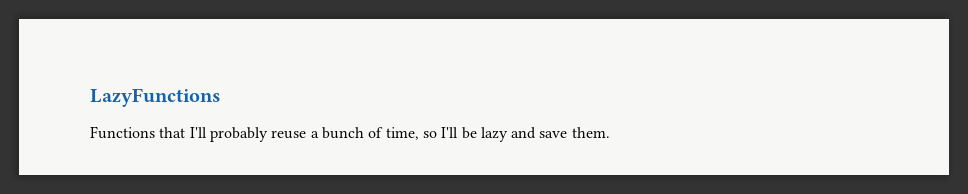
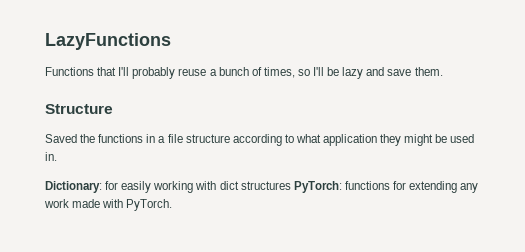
[385,127,419,140] time, -> [263,67,295,78] times,
(610, 132) none -> [45,104,113,114] [45,134,475,146] [45,152,57,161] [45,181,479,193] [44,199,173,211] // Structure // Saved the functions in a file structure according to what application they might be used in. // Dictionary: for easily working with dict structures PyTorch: functions for extending any work made with PyTorch.

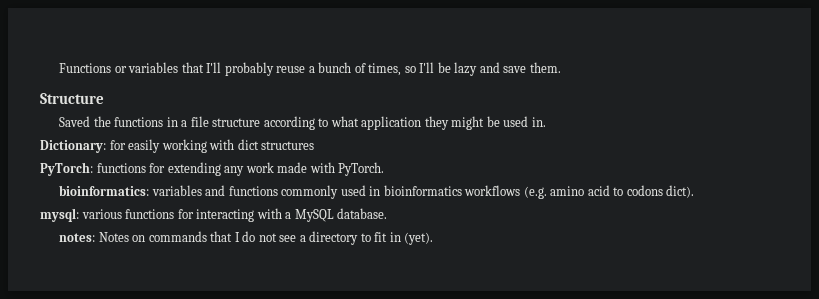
[45,33,171,50] [45,67,94,76] LazyFunctions // Functions -> [59,62,179,73] Functions or variables
(291, 185) none -> (315, 145) //
(173, 205) none -> [59,185,695,199] [40,208,388,222] [59,231,434,245] // bioinformatics: variables and functions commonly used in bioinformatics workflows (e.g. amino acid to codons dict). // mysql: various functions for interacting with a MySQL database. // notes: Notes on commands that I do not see a directory to fit in (yet).

